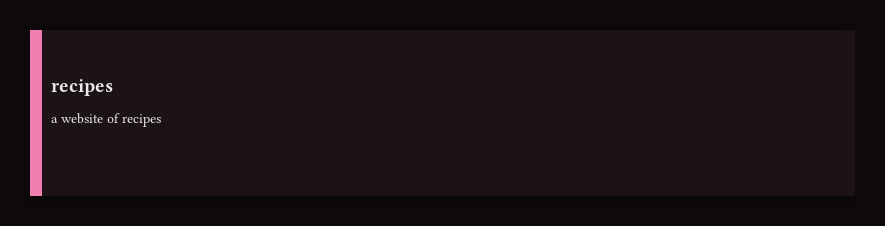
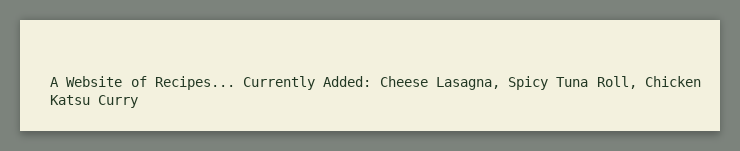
[51,79,113,96] [51,113,161,127] recipes // a website of recipes -> [50,76,701,90] [50,95,138,108] A Website of Recipes... Currently Added: Cheese Lasagna, Spicy Tuna Roll, Chicken Katsu Curry

